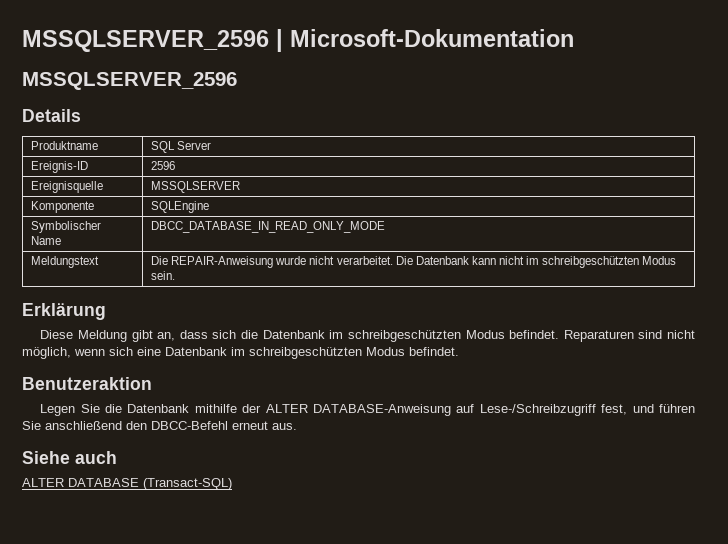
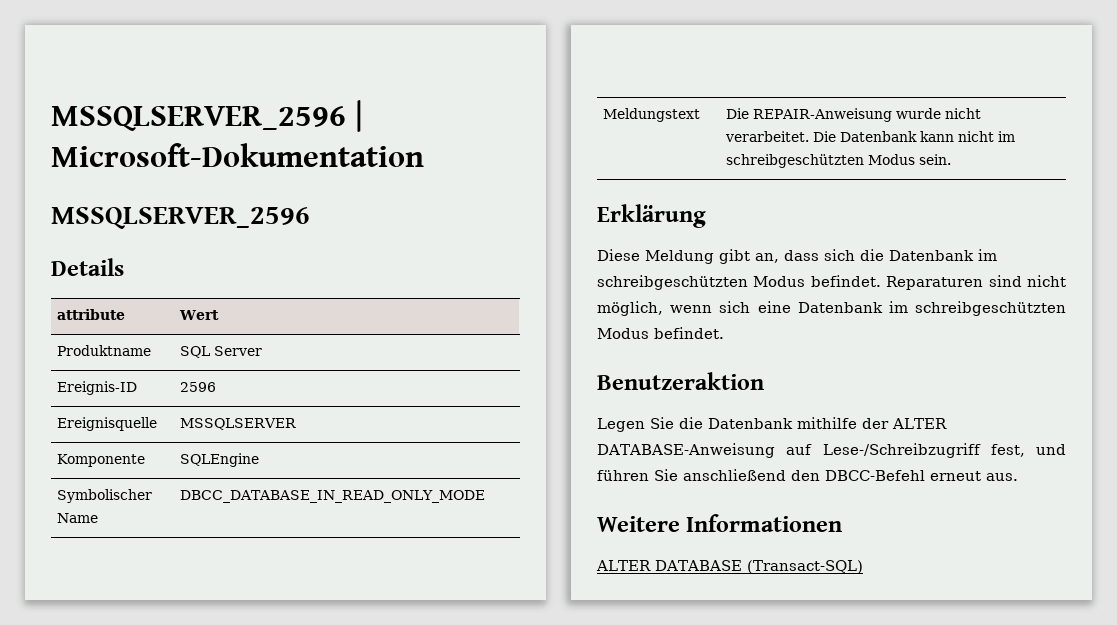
(81, 115) none -> [57,309,126,320] [179,310,220,320] // attribute | Wert
[22,451,117,464] Siehe auch -> [597,514,843,532] Weitere Informationen

